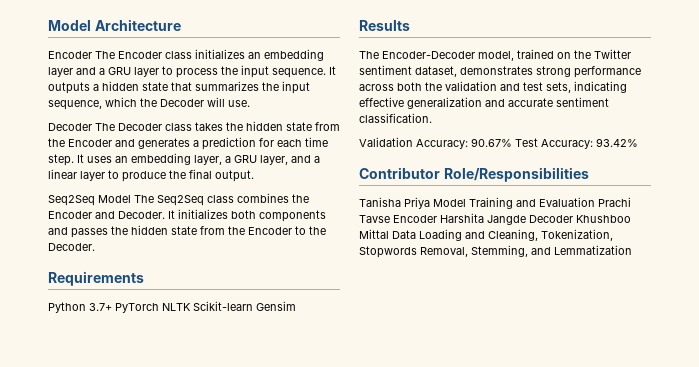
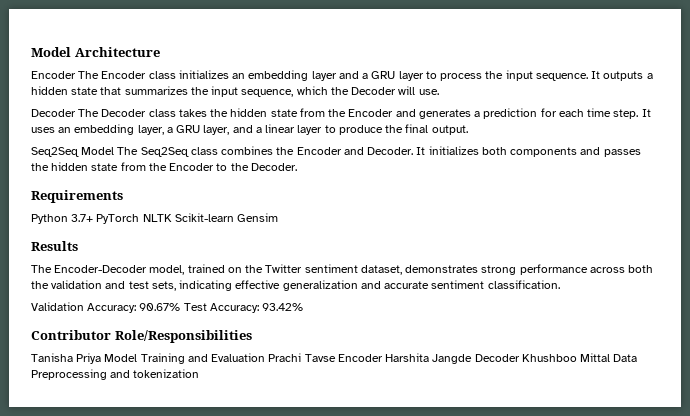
[419,229,613,241] [359,245,632,258] Loading and Cleaning, Tokenization, Stopwords Removal, Stemming, and Lemmatization -> [31,369,200,380] Preprocessing and tokenization

